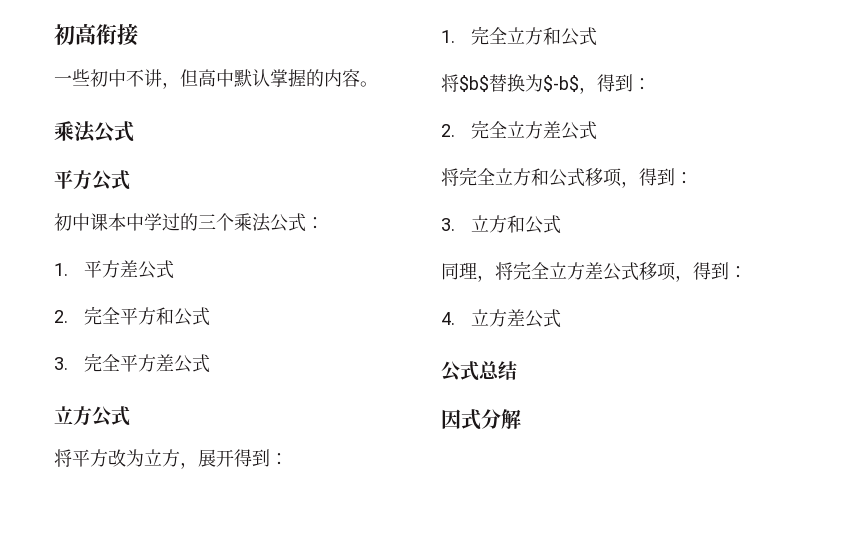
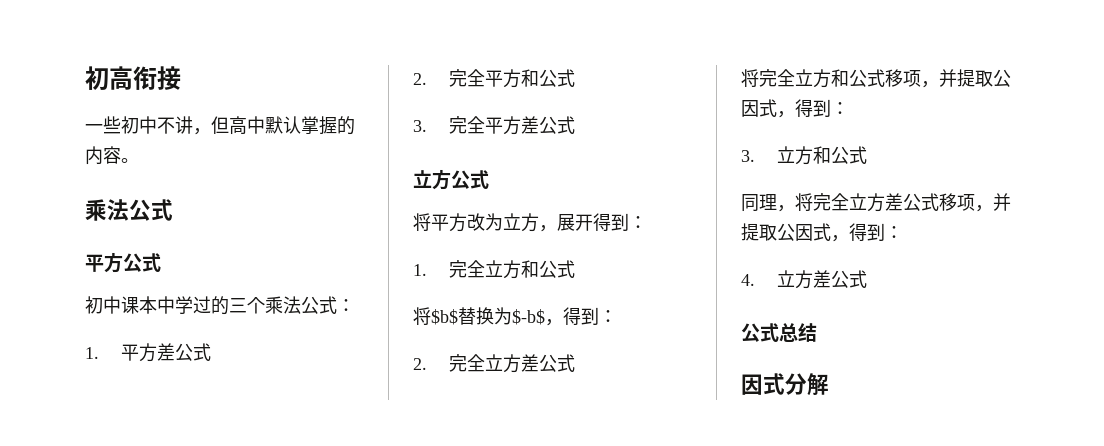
(639, 184) none -> [939,69,1011,87] [741,99,795,118] 并提取公因式，
(693, 278) none -> [993,193,1011,211] [741,223,849,242] 并提取公因式，

